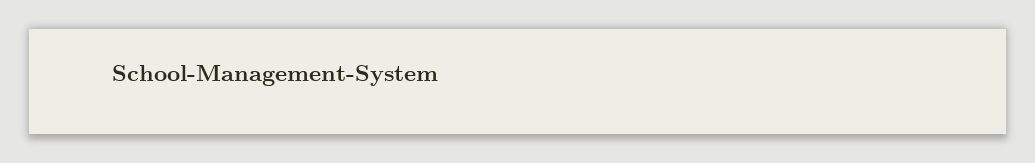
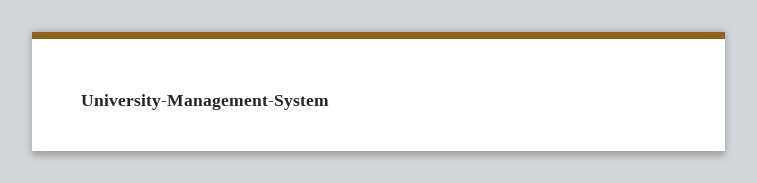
[112,65,438,86] School-Management-System -> [81,94,329,110] University-Management-System

